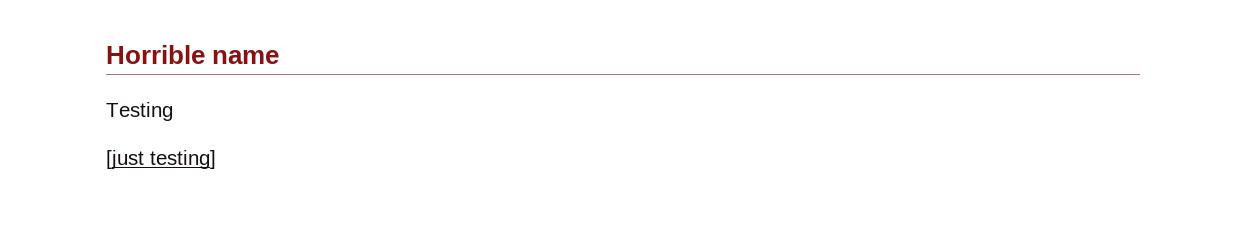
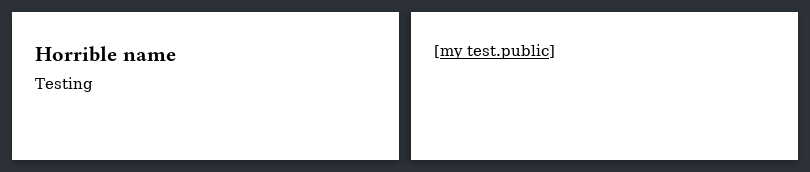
[106,150,216,169] [just testing] -> [434,44,555,59] [my test.public]

